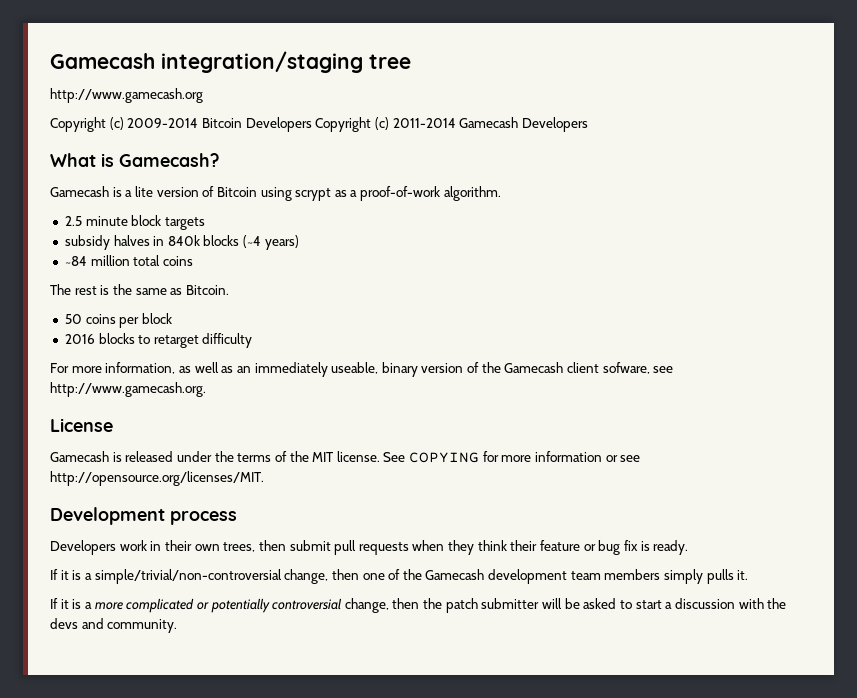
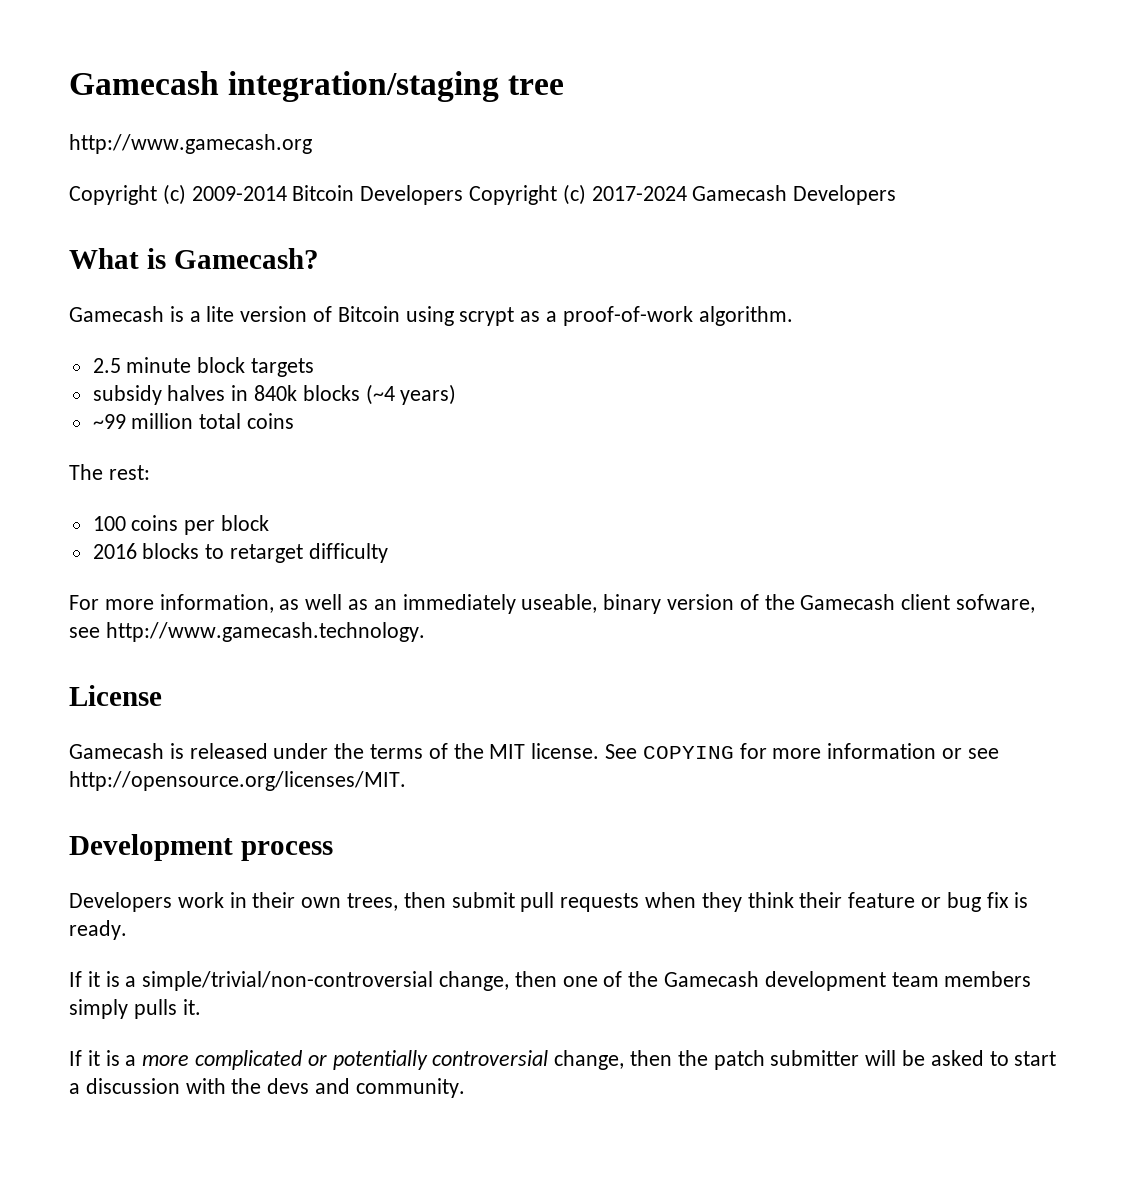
[392,118,456,128] 2011-2014 -> [591,186,687,201] 2017-2024
[64,256,87,266] ~84 -> [92,414,126,429] ~99
[74,284,229,295] [64,314,82,324] rest is the same as Bitcoin. // 50 -> [108,465,150,480] [92,516,126,531] rest: // 100
[50,382,206,397] http://www.gamecash.org. -> [105,622,425,642] http://www.gamecash.technology.

